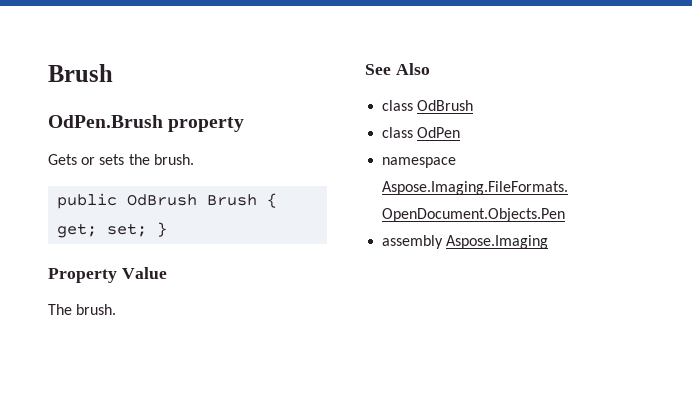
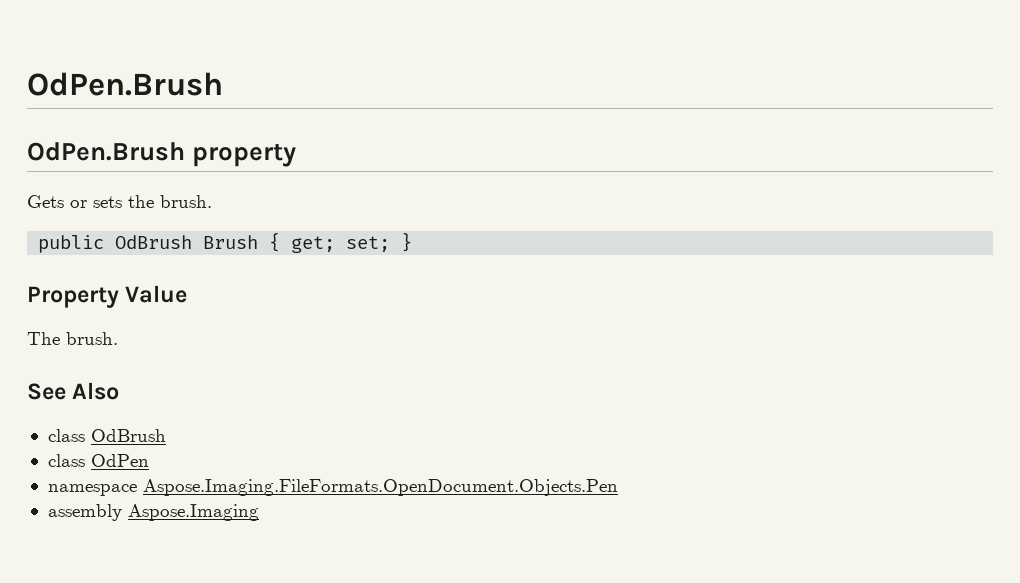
[48,64,113,82] Brush -> [27,72,223,96] OdPen.Brush

